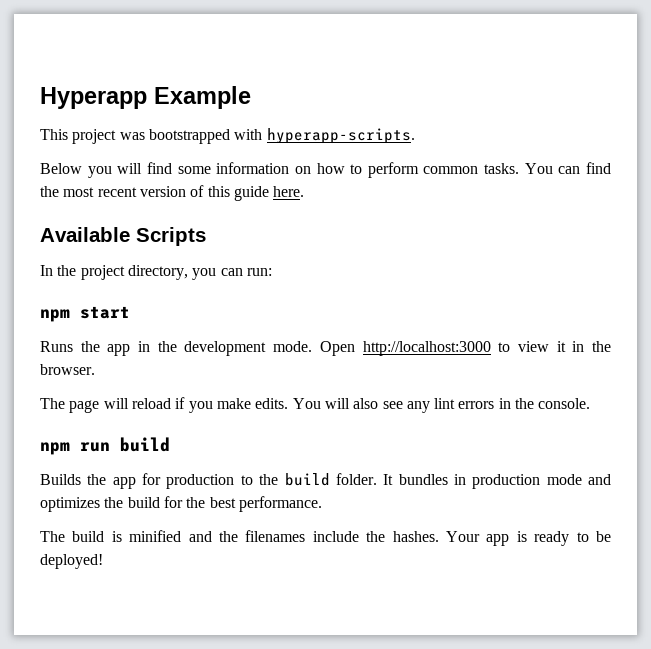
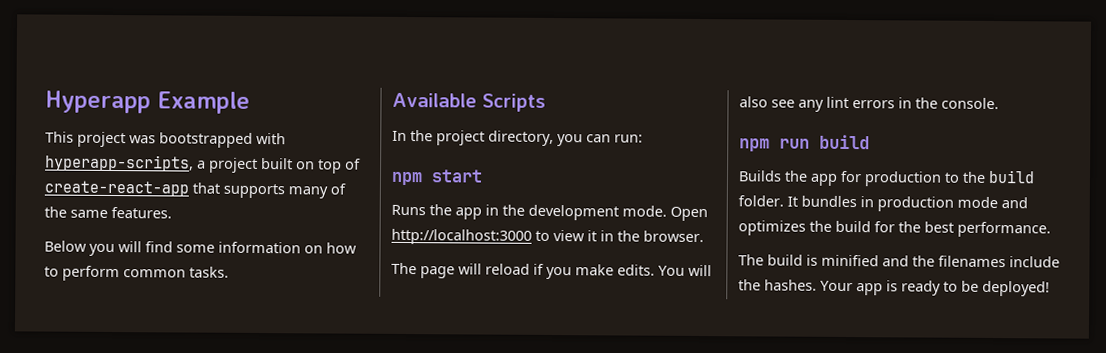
[266,128,415,144] hyperapp-scripts. -> [45,154,361,174] [44,180,346,199] [44,206,172,219] hyperapp-scripts, a project built on top of create-react-app that supports many of the same features.
[524,162,611,174] [40,185,305,201] You can find the most recent version of this guide here. -> (229, 272) none

